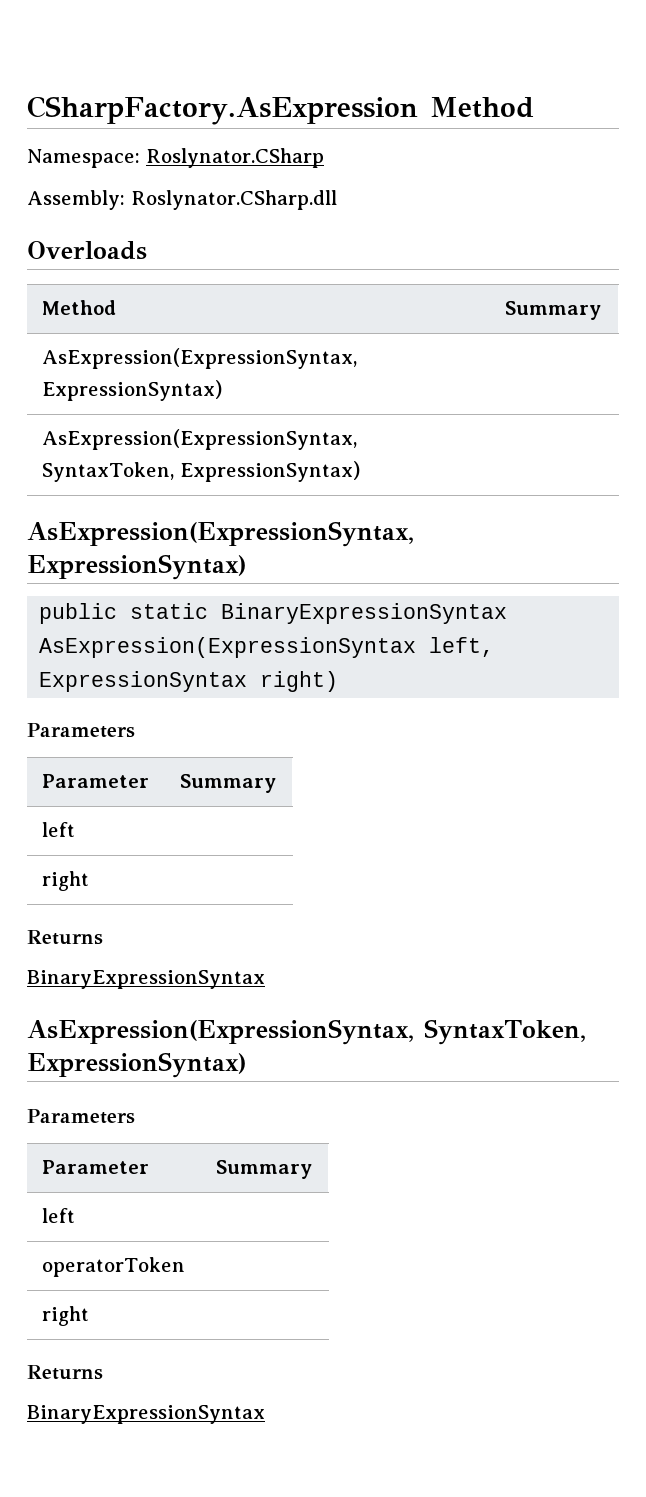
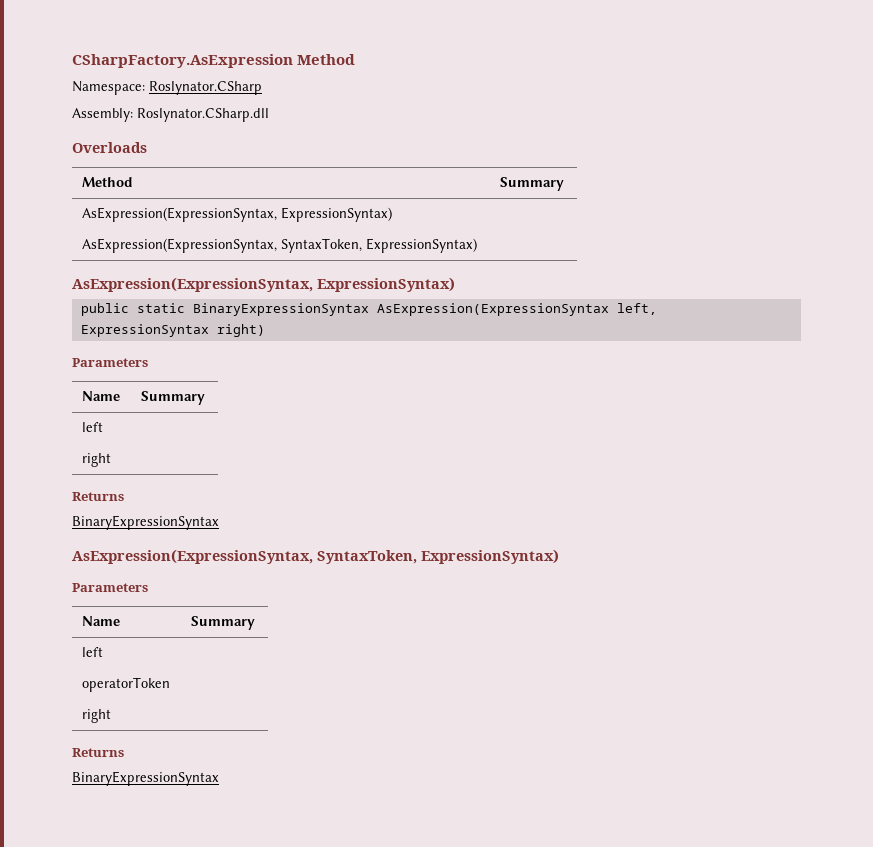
[42,774,150,788] Parameter -> [82,391,121,401] Name
[42,1160,150,1174] Parameter -> [82,616,121,626] Name

